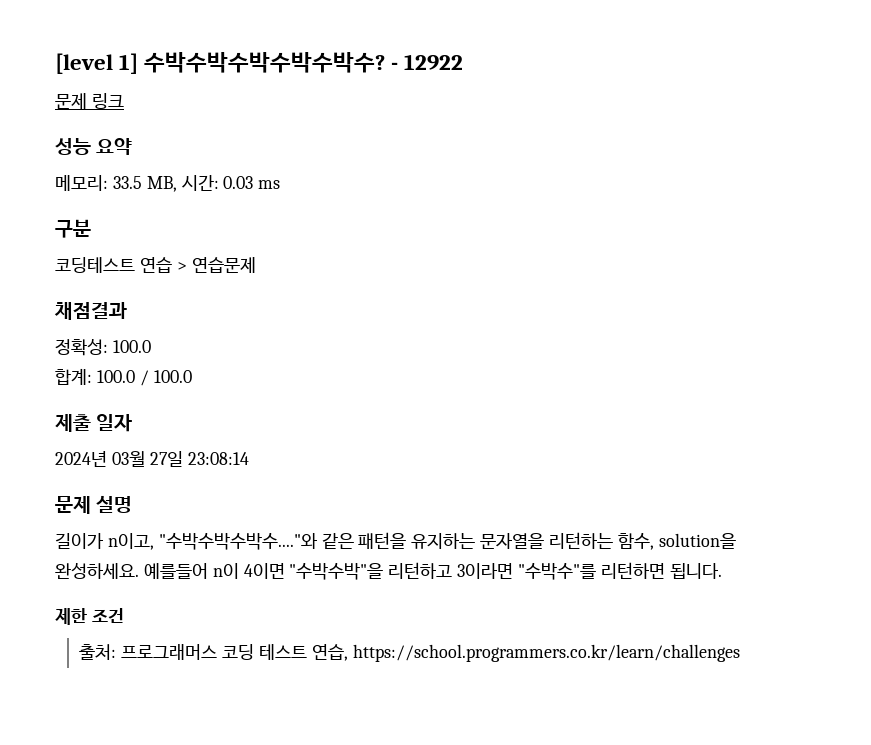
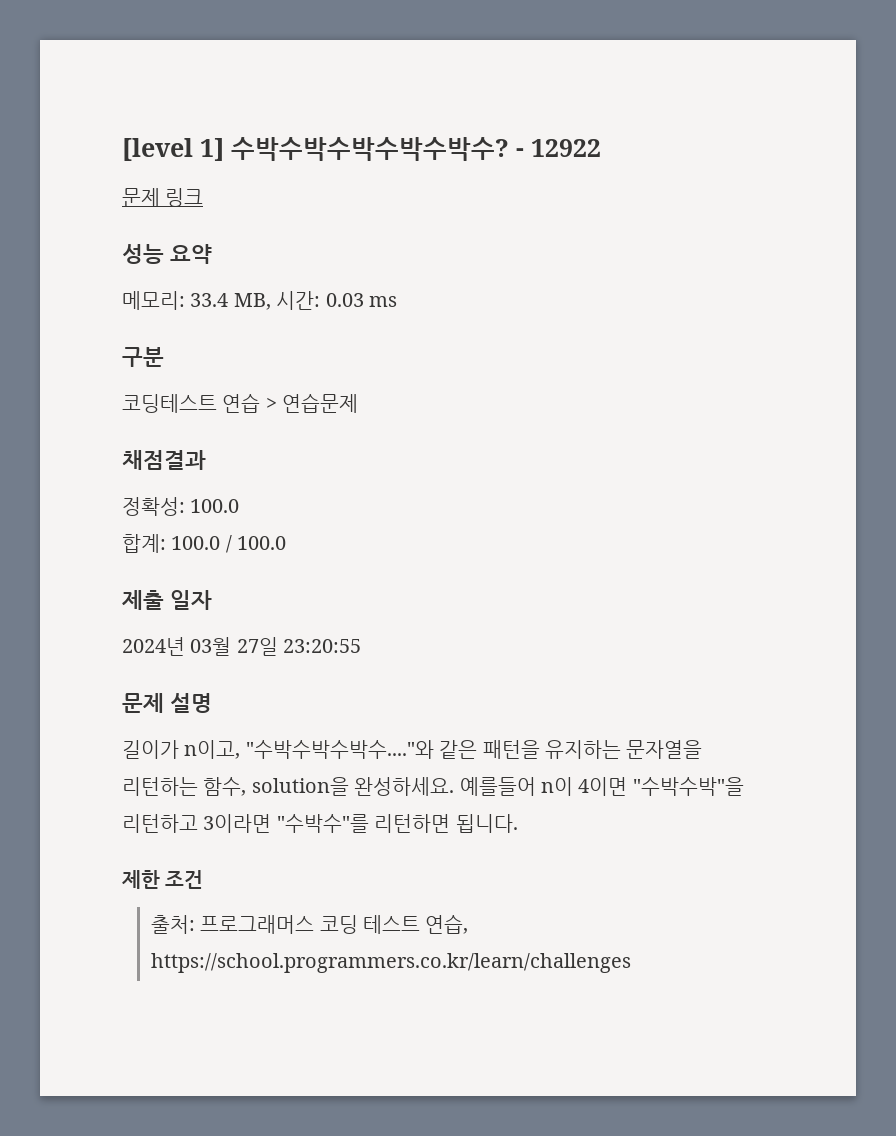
[112,176,142,189] 33.5 -> [190,293,229,307] 33.4
[187,452,249,465] 23:08:14 -> [283,639,362,653] 23:20:55

